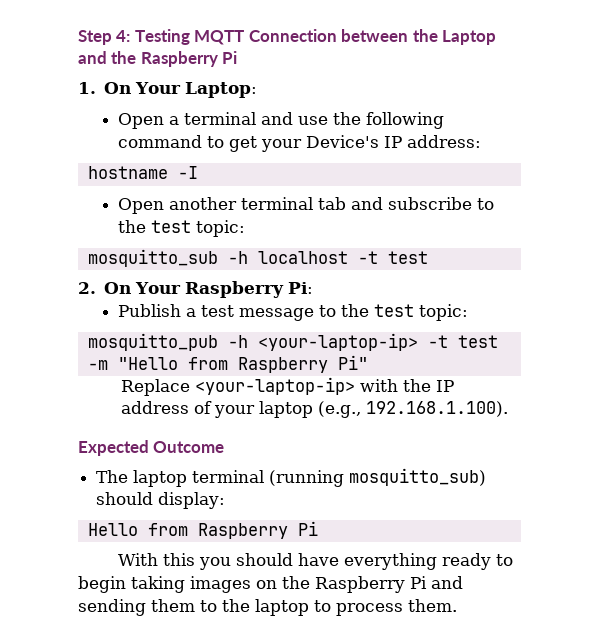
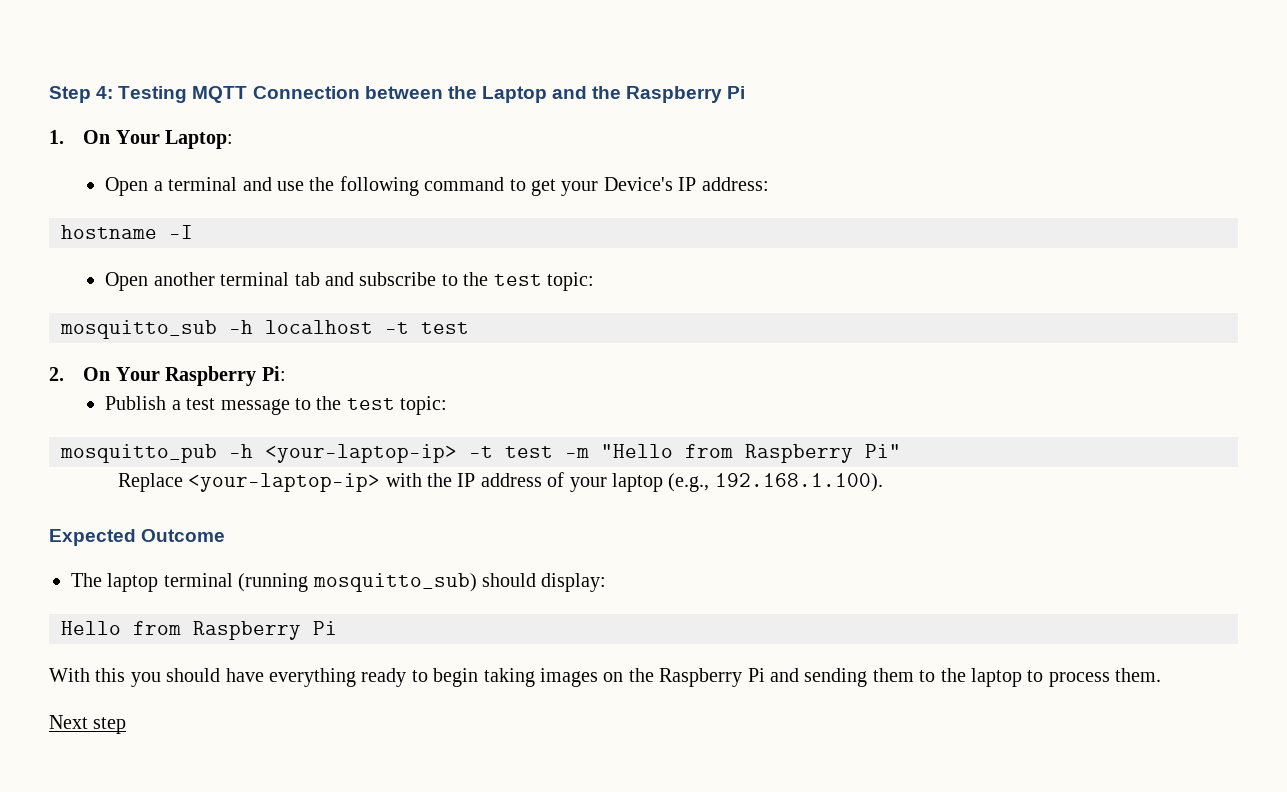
(457, 605) none -> [49,715,127,734] // Next step

